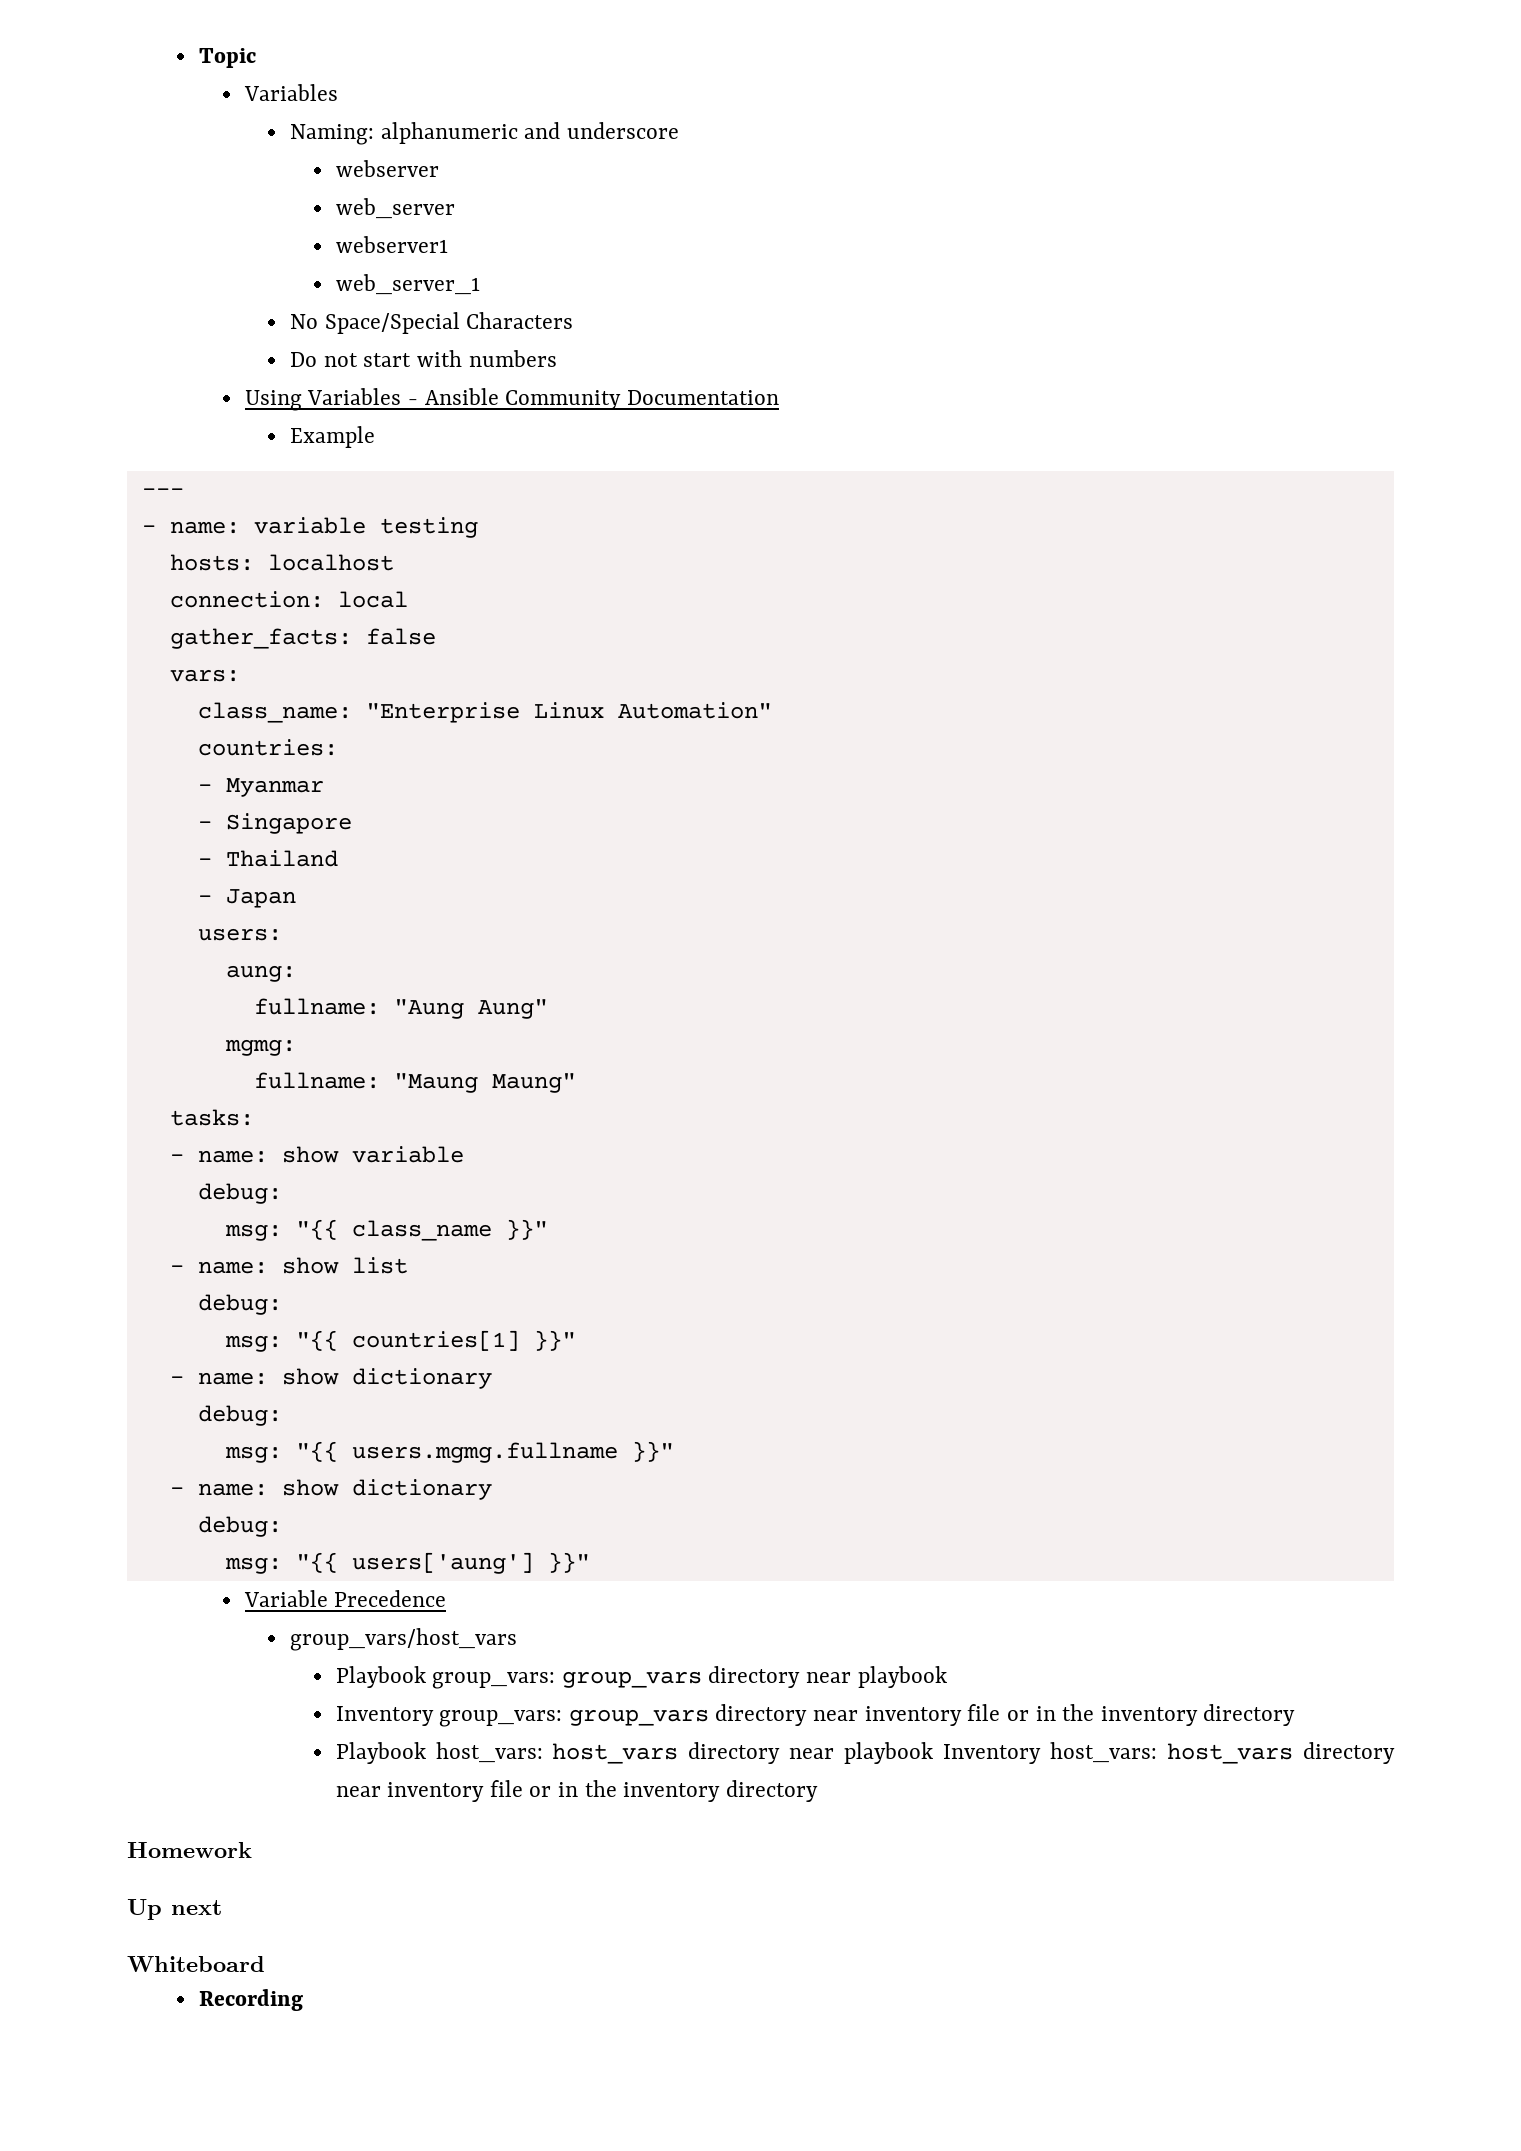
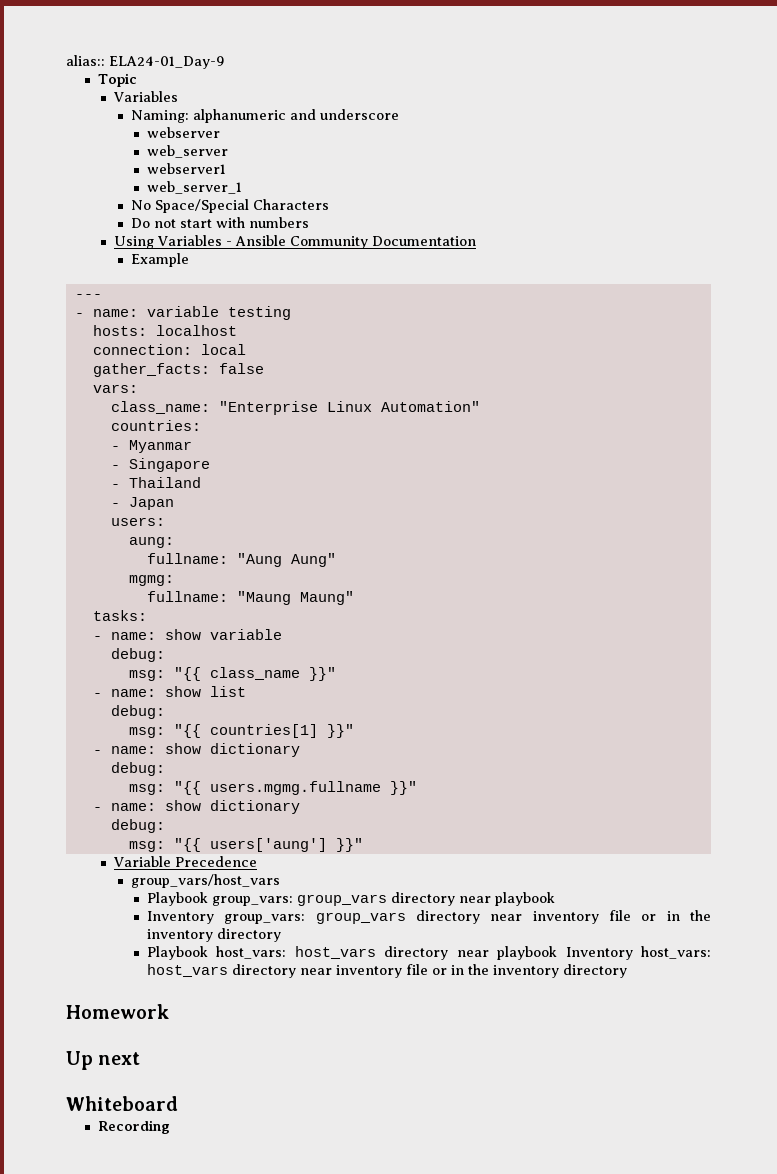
(199, 58) none -> [66,55,225,69] alias:: ELA24-01_Day-9 //

